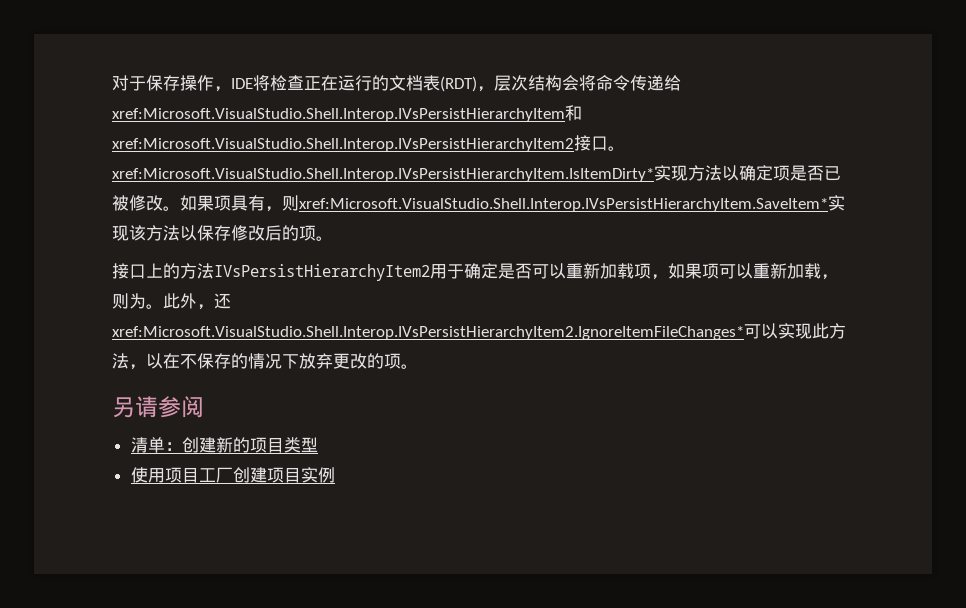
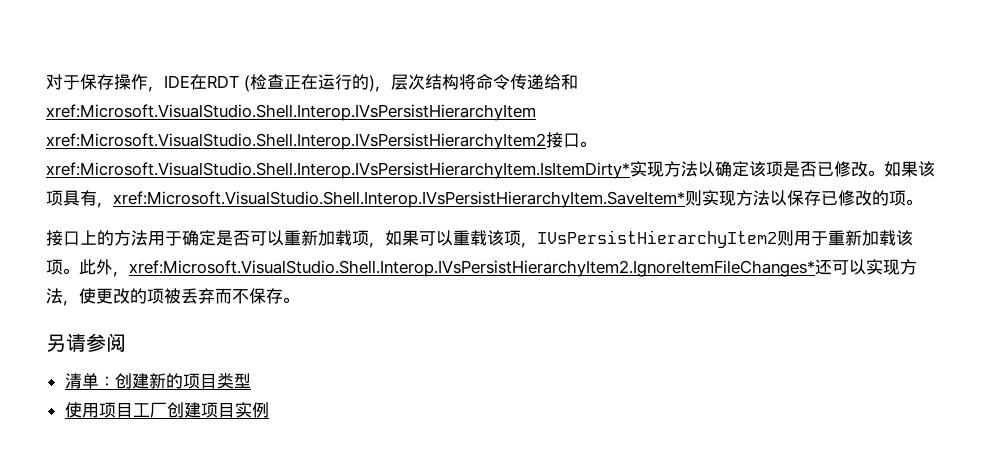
[253,75,270,91] 将 -> [190,74,250,92] 在RDT (
[389,75,477,92] 文档表(RDT) -> [368,75,375,92] )
[562,75,579,91] 会 -> (459, 82) none
[112,105,582,122] xref:Microsoft.VisualStudio.Shell.Interop.IVsPersistHierarchyItem和 -> [560,74,578,90] [46,104,536,121] 和xref:Microsoft.VisualStudio.Shell.Interop.IVsPersistHierarchyItem
(773, 173) none -> [749,161,766,177] 该
[112,195,129,211] 被 -> (834, 169) none
(214, 203) none -> [918,161,935,177] 该
[282,195,845,212] [112,225,146,241] 则xref:Microsoft.VisualStudio.Shell.Interop.IVsPersistHierarchyItem.SaveItem*实现该 -> [113,190,736,208] xref:Microsoft.VisualStudio.Shell.Interop.IVsPersistHierarchyItem.SaveItem*则实现
[231,225,282,241] 修改后 -> [821,190,872,206] 已修改
[214,264,430,281] IVsPersistHierarchyItem2 -> (148, 238) none
[702,263,838,280] [112,293,146,309] 项可以重新加载，则为 -> [419,230,913,248] [46,259,63,275] 可以重载该项，IVsPersistHierarchyItem2则用于重新加载该项
[214,293,231,309] [112,326,744,340] 还xref:Microsoft.VisualStudio.Shell.Interop.IVsPersistHierarchyItem2.IgnoreItemFileChanges* -> [129,259,832,277] xref:Microsoft.VisualStudio.Shell.Interop.IVsPersistHierarchyItem2.IgnoreItemFileChanges*还
[812,323,846,339] [112,353,401,370] 此方法，以在不保存的情况下放弃更改的项 -> [900,259,917,275] [46,288,283,306] 方法，使更改的项被丢弃而不保存

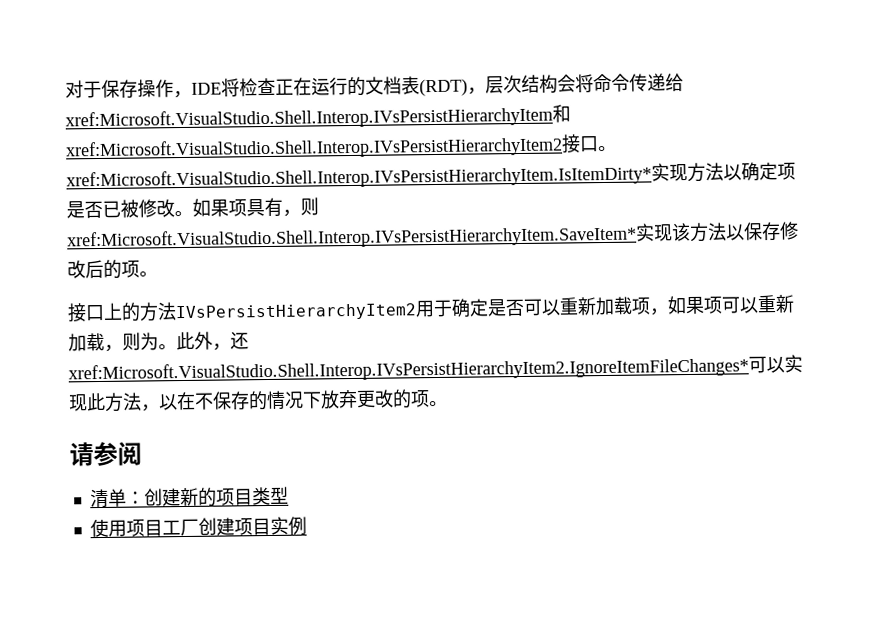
[190,74,250,92] 在RDT ( -> [221,78,240,97] 将
[368,75,375,92] ) -> [365,76,468,97] 文档表(RDT)
(459, 82) none -> [557,74,576,93] 会
[560,74,578,90] [46,104,536,121] 和xref:Microsoft.VisualStudio.Shell.Interop.IVsPersistHierarchyItem -> [65,104,571,131] xref:Microsoft.VisualStudio.Shell.Interop.IVsPersistHierarchyItem和
[749,161,766,177] 该 -> (778, 171) none
(834, 169) none -> [120,199,139,218] 被
[918,161,935,177] 该 -> (229, 208) none
[113,190,736,208] xref:Microsoft.VisualStudio.Shell.Interop.IVsPersistHierarchyItem.SaveItem*则实现 -> [300,197,319,216] [67,222,691,251] 则xref:Microsoft.VisualStudio.Shell.Interop.IVsPersistHierarchyItem.SaveItem*实现该
[821,190,872,206] 已修改 -> [779,221,799,240] [67,259,104,279] 修改后
(148, 238) none -> [175,303,417,322] IVsPersistHierarchyItem2
[419,230,913,248] [46,259,63,275] 可以重载该项，IVsPersistHierarchyItem2则用于重新加载该项 -> [703,294,795,314] [68,332,159,352] 项可以重新加载，则为
[129,259,832,277] xref:Microsoft.VisualStudio.Shell.Interop.IVsPersistHierarchyItem2.IgnoreItemFileChanges*还 -> [230,331,249,350] [68,357,749,384] 还xref:Microsoft.VisualStudio.Shell.Interop.IVsPersistHierarchyItem2.IgnoreItemFileChanges*
[900,259,917,275] [46,288,299,306] [46,334,66,352] 方法，使更改的项被丢弃而不保存。 // 另 -> [86,389,448,412] 此方法，以在不保存的情况下放弃更改的项。 //

